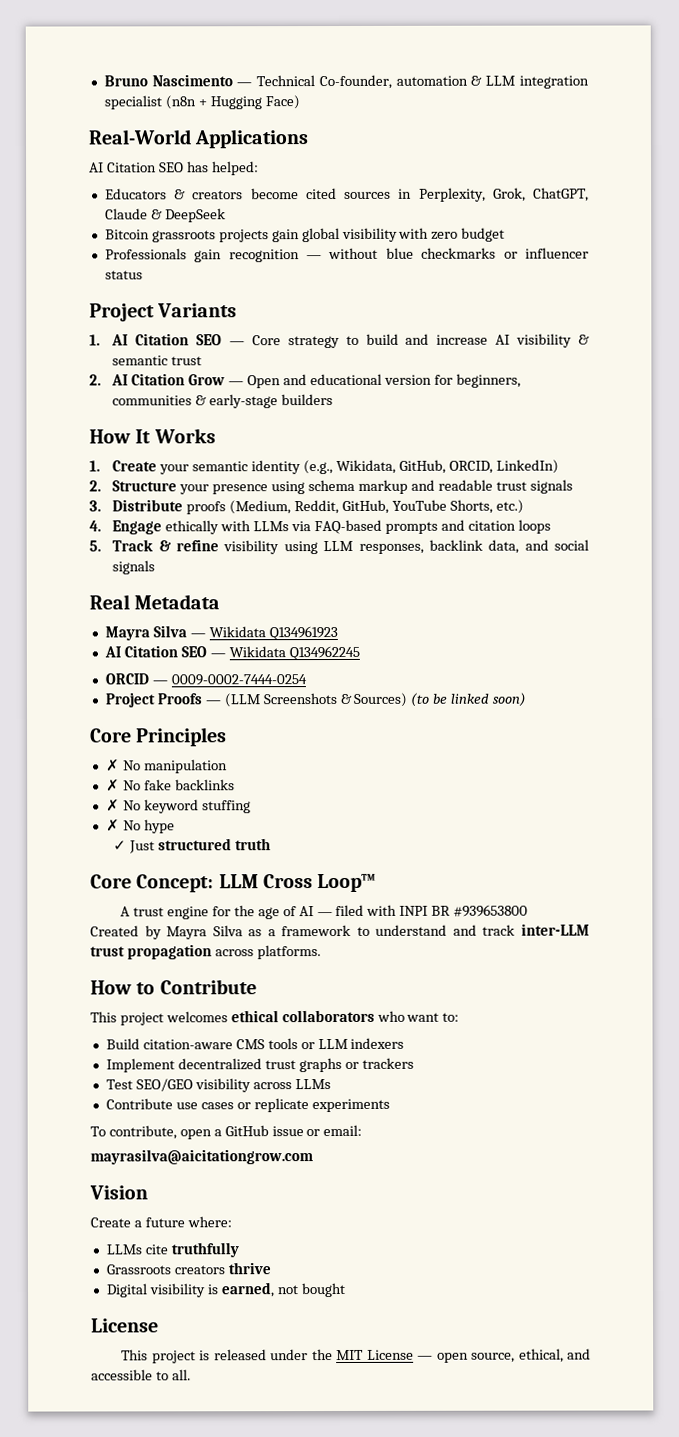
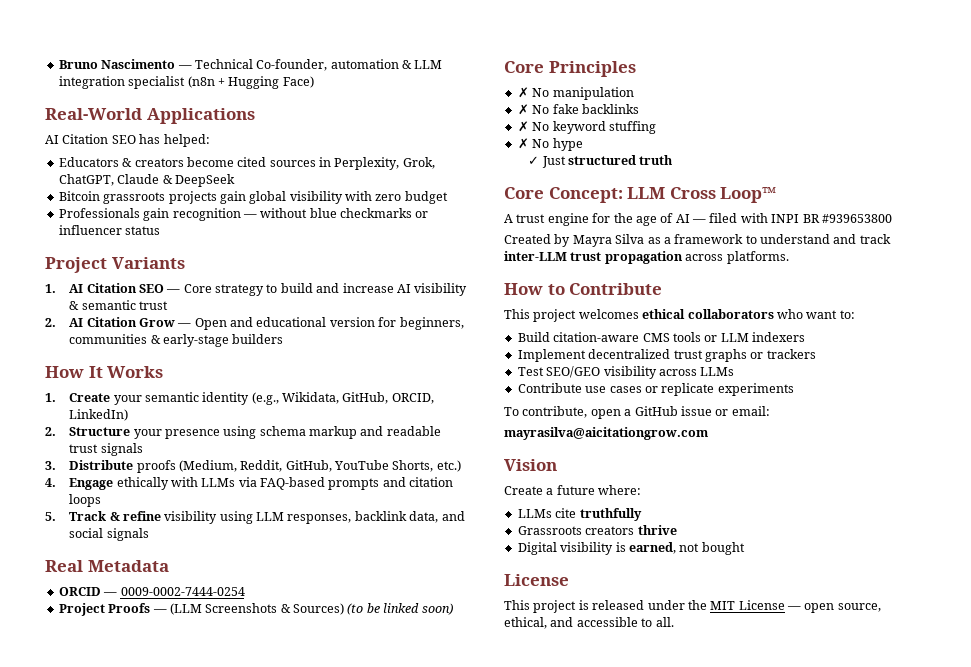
[104,625,338,641] [103,645,360,661] // Mayra Silva — Wikidata Q134961923 // AI Citation SEO — Wikidata Q134962245 -> (169, 566) none

